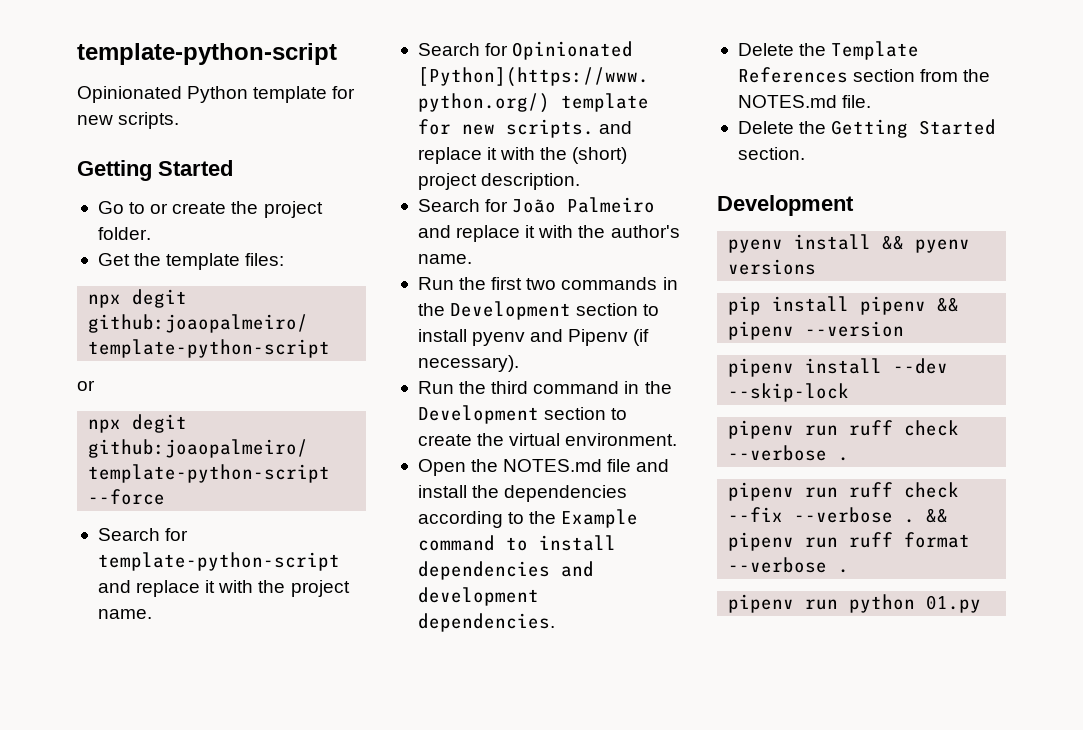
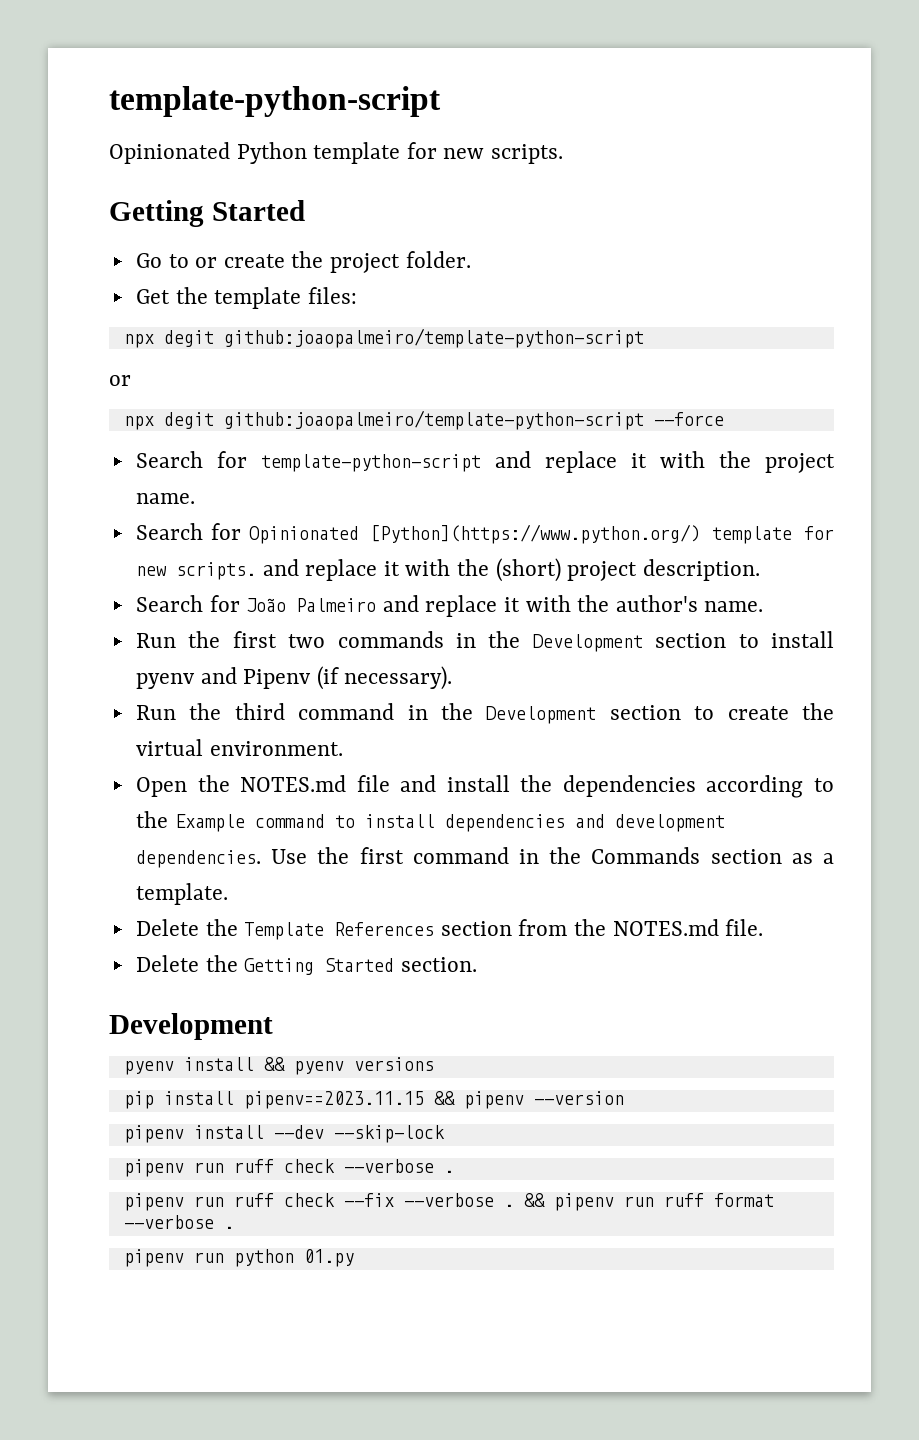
(555, 622) none -> [271,847,834,864] [135,883,228,905] Use the first command in the Commands section as a template.
[860,296,927,315] pipenv -> [243,1091,424,1109] pipenv==2023.11.15

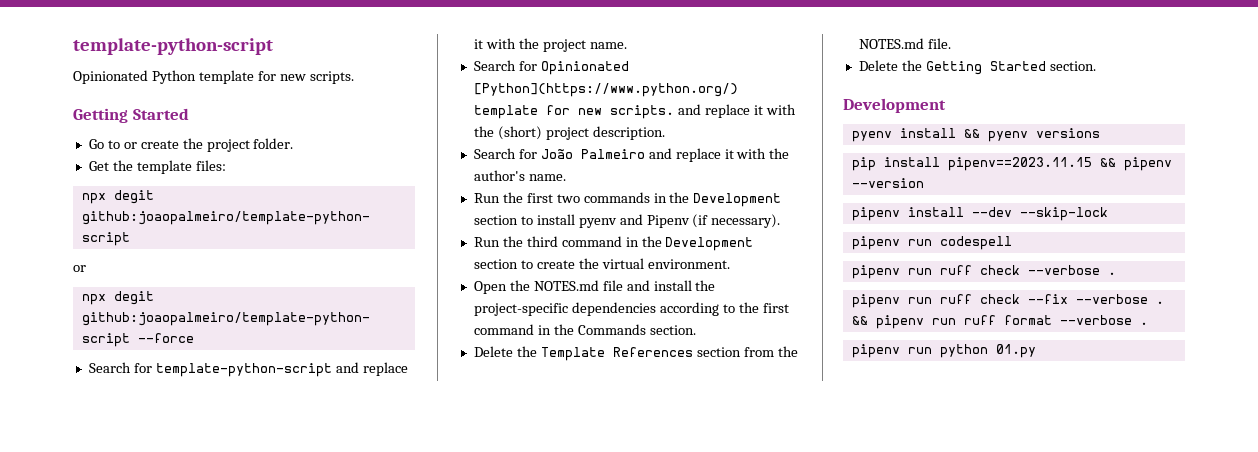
(553, 783) none -> [473,303,568,316] project-specific
[174,814,725,832] [135,847,350,868] Example command to install dependencies and development dependencies. Use the -> (759, 307) none
[710,849,834,864] [135,883,228,905] section as a template. -> [649,325,696,335] section.
(445, 1134) none -> [851,236,1012,250] // pipenv run codespell

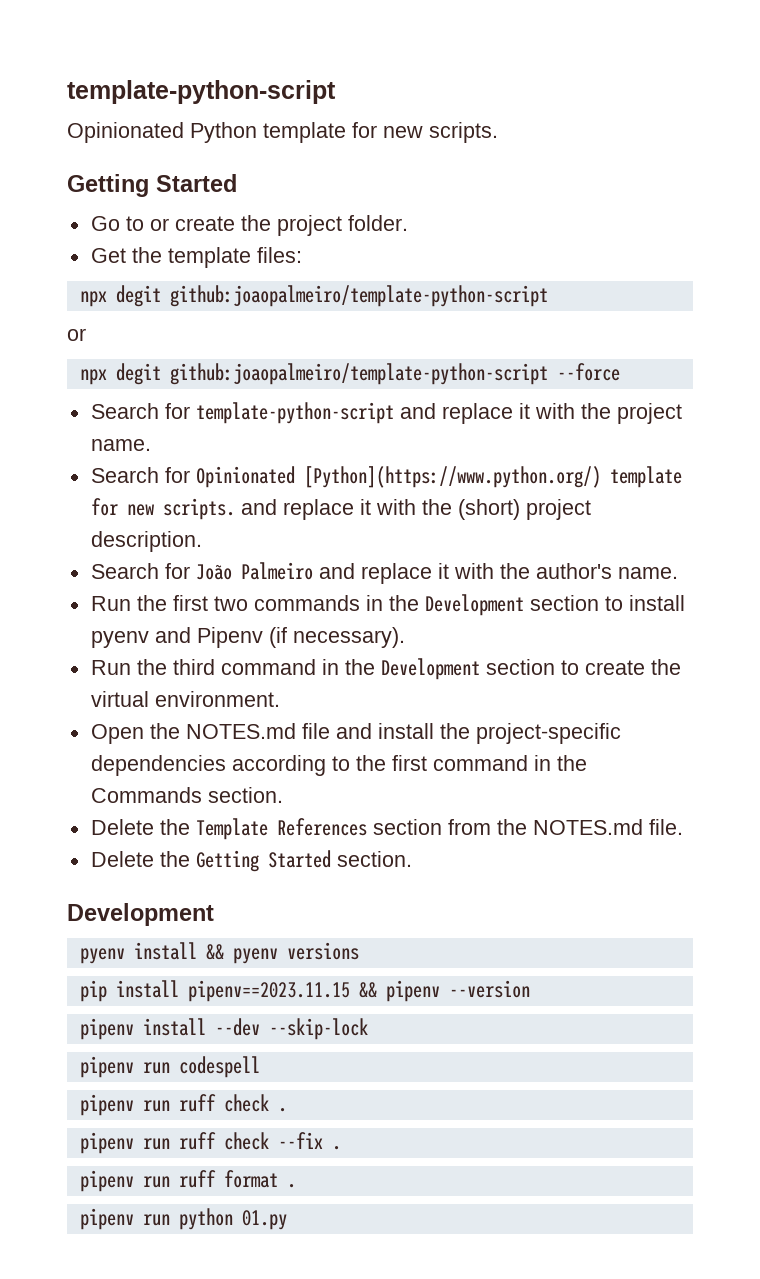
[1027,265,1100,275] --verbose -> (269, 1103) none
[1075,294,1164,304] [851,316,868,325] --verbose . && -> [331,1146,341,1150] . //
[1059,315,1132,325] --verbose -> (278, 1179) none

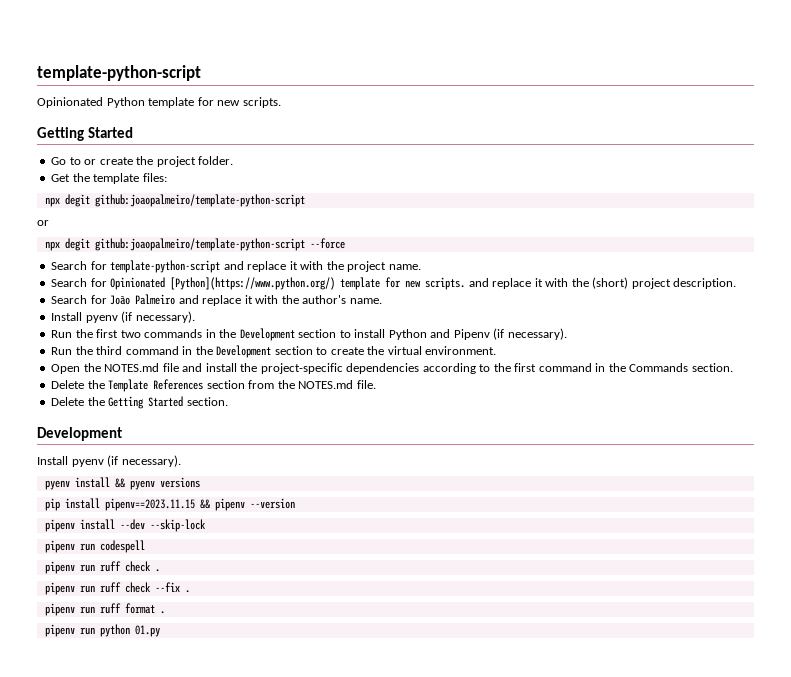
(678, 573) none -> [51,311,195,323] // Install pyenv (if necessary).
[90,631,149,648] pyenv -> [388,329,427,340] Python
(214, 914) none -> [37,455,181,467] // Install pyenv (if necessary).

